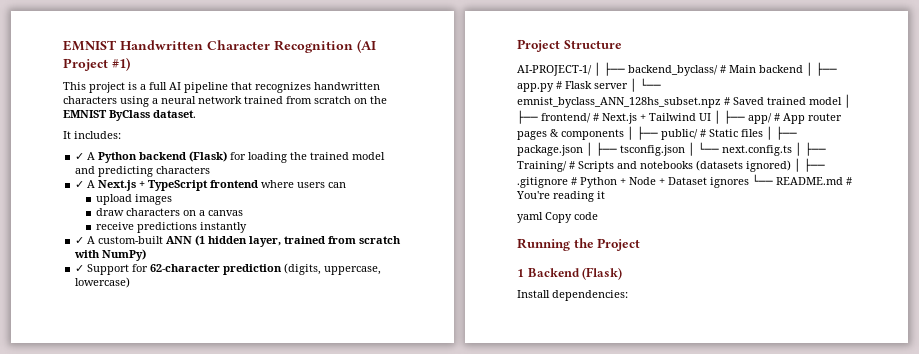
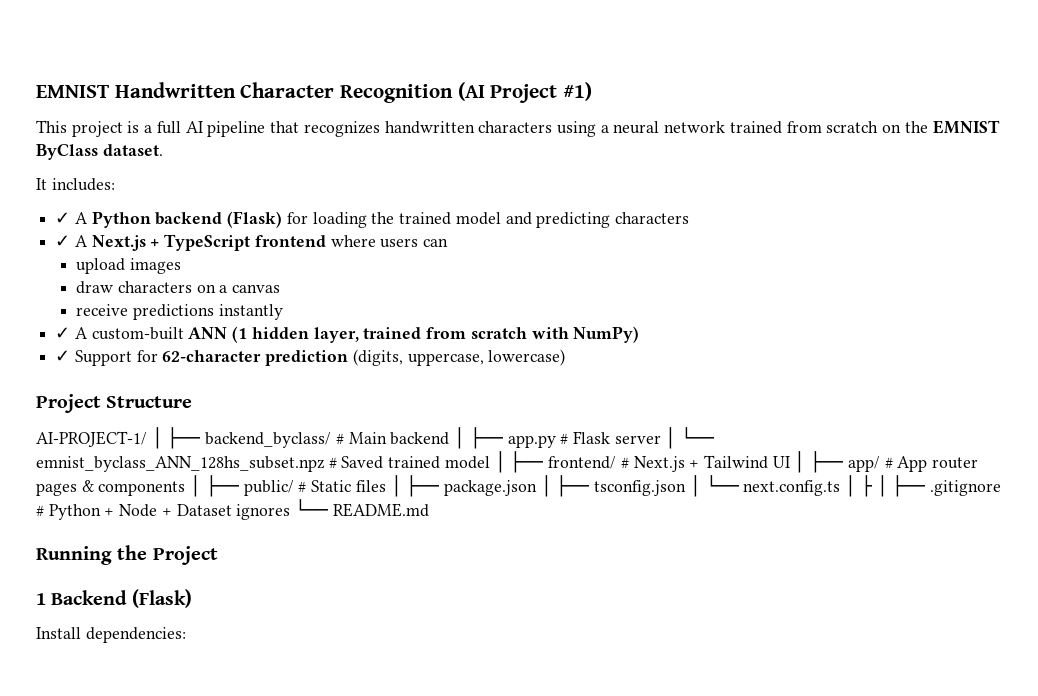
[805,142,826,156] [517,160,791,172] ├── Training/ # Scripts and notebooks (datasets ignored) -> [860,475,873,497] ├
[846,177,852,185] [516,191,605,202] [517,212,598,223] # You're reading it // yaml Copy code -> (429, 510) none

